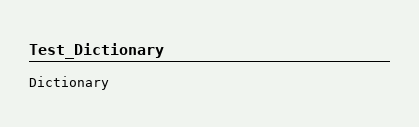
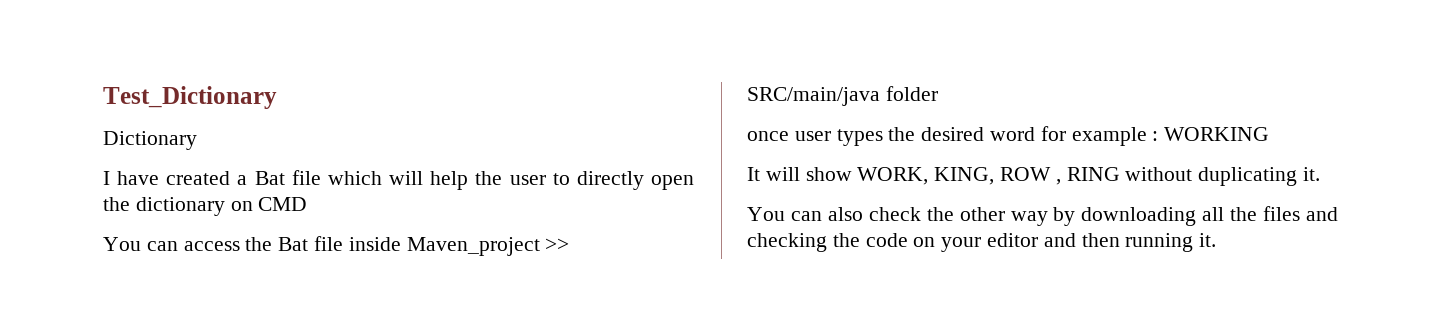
(109, 83) none -> [103,170,694,190] [103,197,308,216] [103,236,570,256] [747,86,938,106] [747,126,1270,146] [747,167,1321,186] [747,206,1338,226] [747,233,1217,252] // I have created a Bat file which will help the user to directly open the dictionary on CMD // You can access the Bat file inside Maven_project >> SRC/main/java folder // once user types the desired word for example : WORKING // It will show WORK, KING, ROW , RING without duplicating it. // You can also check the other way by downloading all the files and checking the code on your editor and then running it.

